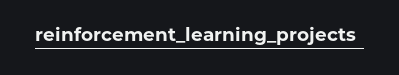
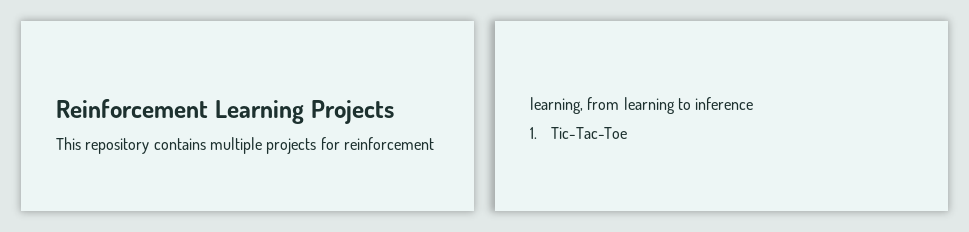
[35,26,356,45] reinforcement_learning_projects -> [56,99,394,124] [56,137,434,154] [530,97,754,114] [530,127,628,139] Reinforcement Learning Projects // This repository contains multiple projects for reinforcement learning, from learning to inference // 1. Tic-Tac-Toe

